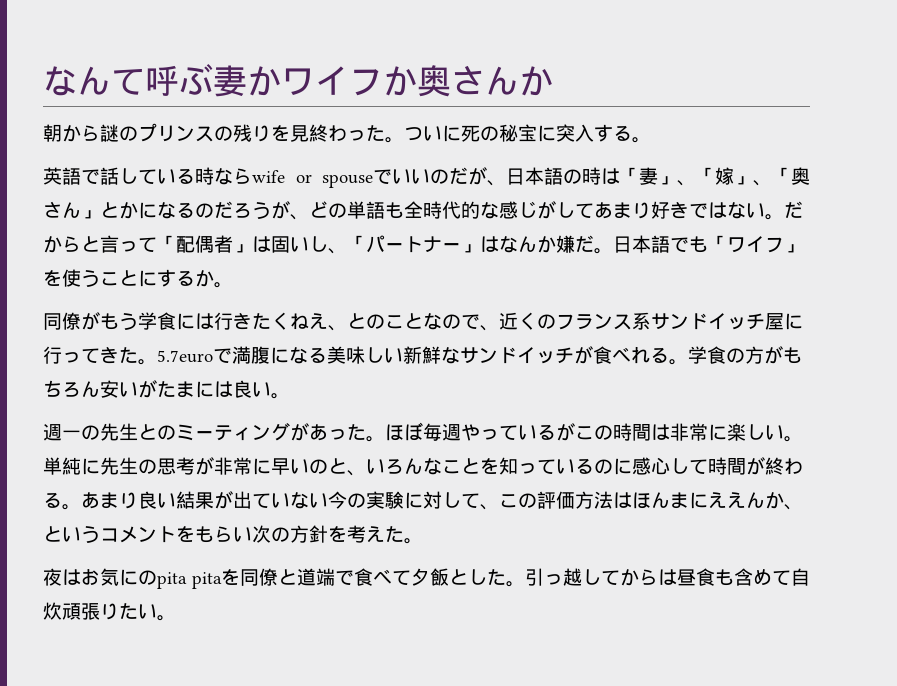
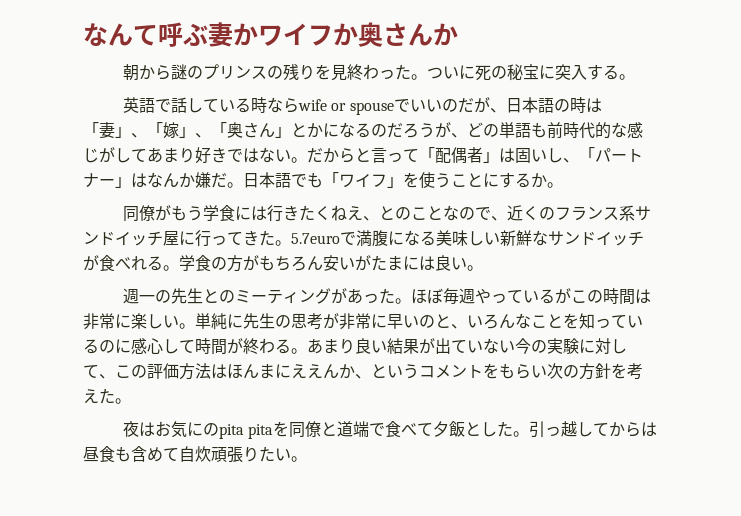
[404,201,423,218] 全 -> [547,122,563,139] 前

